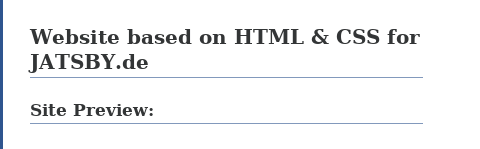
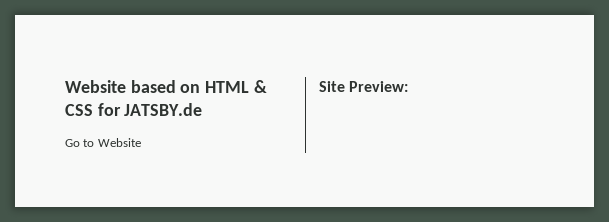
(149, 63) none -> [65,138,141,147] // Go to Website

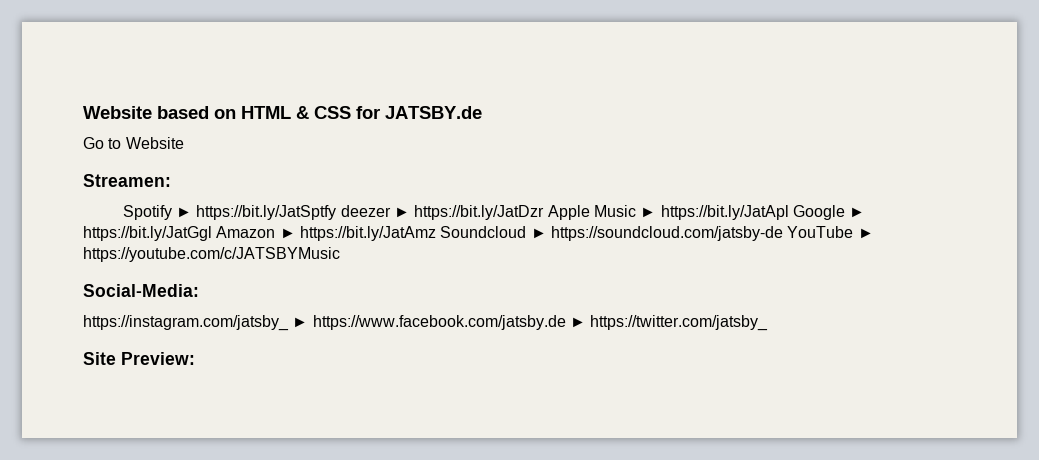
(141, 142) none -> [83,174,171,187] [122,205,866,220] [83,226,874,241] [83,247,340,262] [83,284,199,297] [83,315,769,331] // Streamen: // Spotify ► https://bit.ly/JatSptfy deezer ► https://bit.ly/JatDzr Apple Music ► https://bit.ly/JatApl Google ► https://bit.ly/JatGgl Amazon ► https://bit.ly/JatAmz Soundcloud ► https://soundcloud.com/jatsby-de YouTube ► https://youtube.com/c/JATSBYMusic // Social-Media: // https://instagram.com/jatsby_ ► https://www.facebook.com/jatsby.de ► https://twitter.com/jatsby_

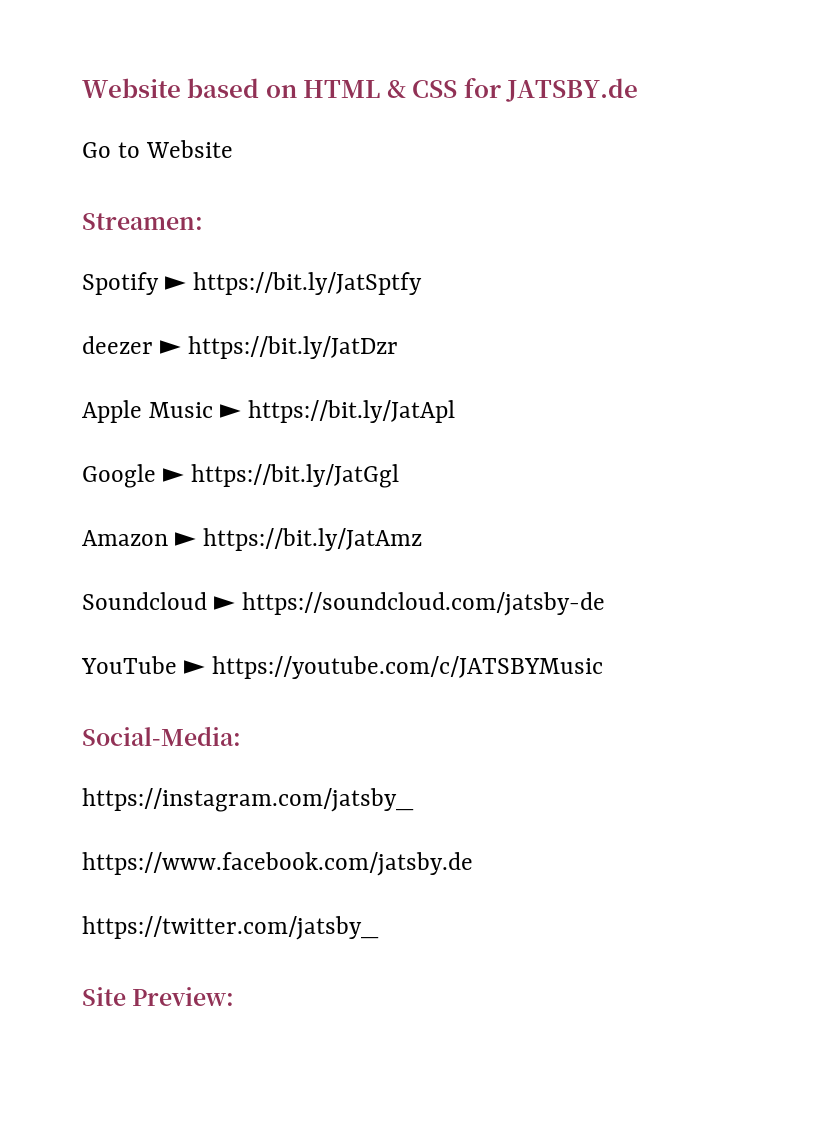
(337, 212) none -> (423, 283) //
(545, 212) none -> (399, 347) //
(789, 212) none -> (456, 411) //
(212, 233) none -> (400, 476) //
(436, 233) none -> (423, 539) //
(783, 233) none -> (606, 604) //
[292,317,309,328] ► -> (414, 800) //
[569,317,586,328] ► -> (473, 864) //

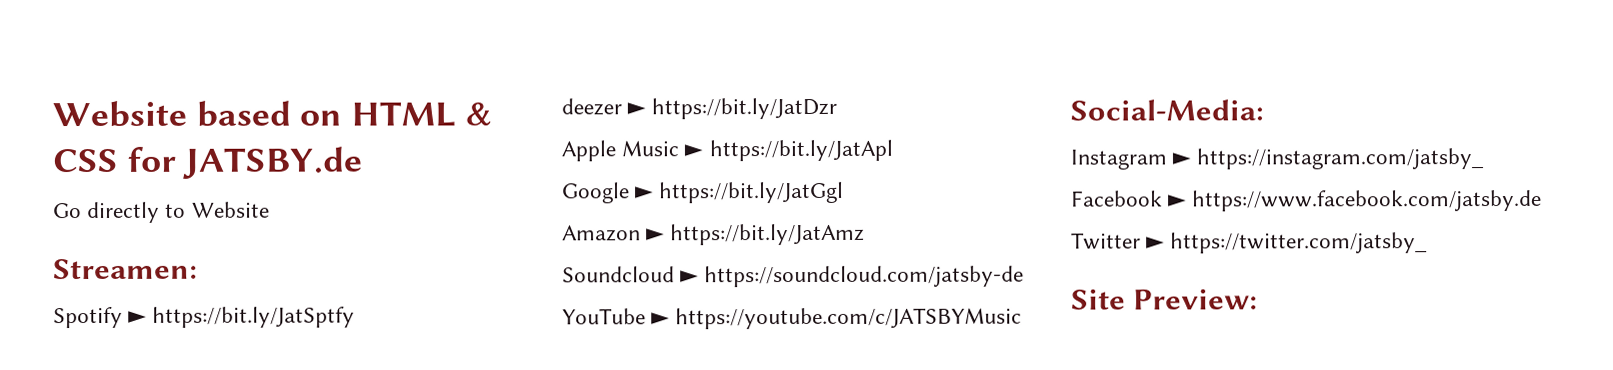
(111, 150) none -> [87,201,161,224] directly
(241, 736) none -> [1070,149,1192,170] Instagram ►
(414, 800) none -> [1071,190,1188,207] Facebook ►
(473, 864) none -> [1071,232,1166,250] Twitter ►

